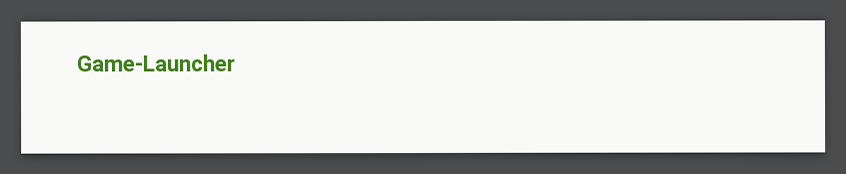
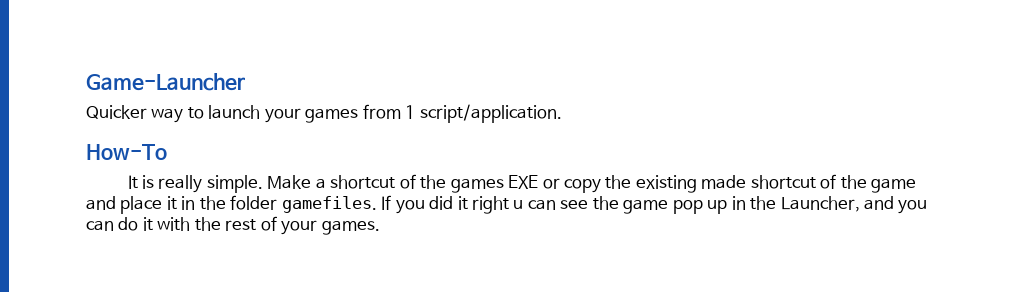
(235, 63) none -> [86,104,562,123] [86,144,167,160] [127,174,917,193] [86,195,928,214] [86,216,380,235] // Quicker way to launch your games from 1 script/application. // How-To // It is really simple. Make a shortcut of the games EXE or copy the existing made shortcut of the game and place it in the folder gamefiles. If you did it right u can see the game pop up in the Launcher, and you can do it with the rest of your games.

